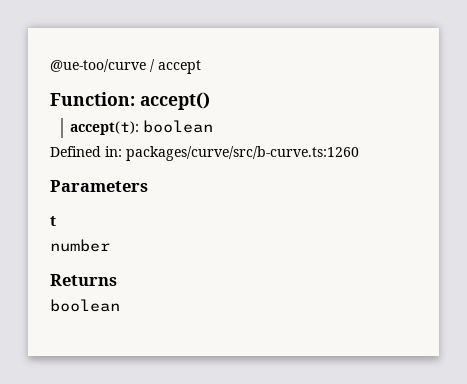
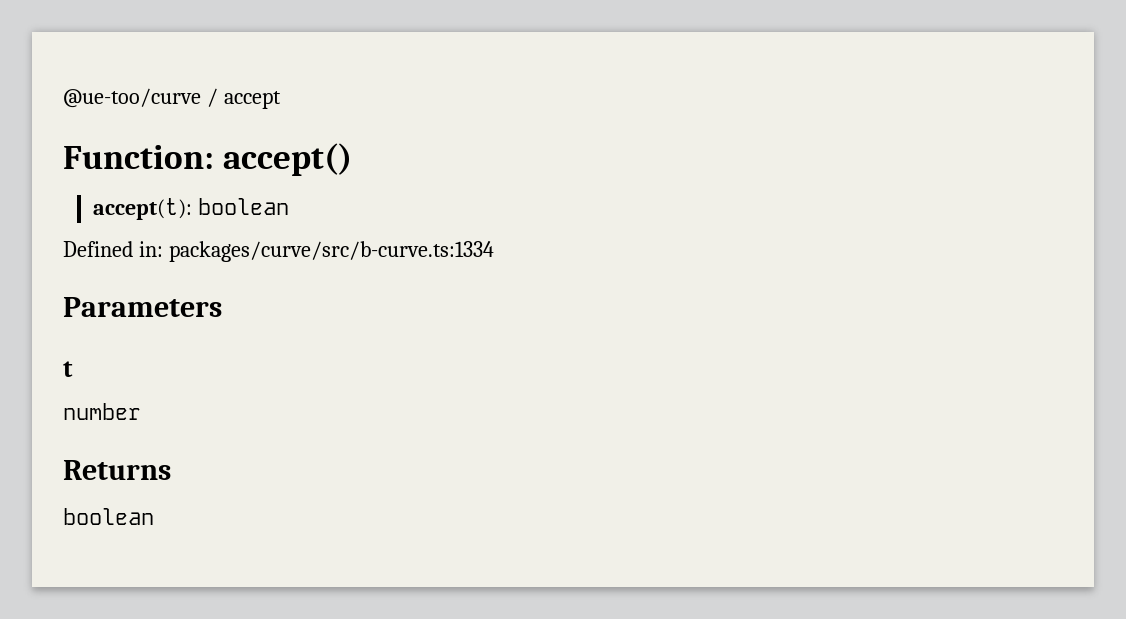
[126,146,359,161] packages/curve/src/b-curve.ts:1260 -> [168,241,494,262] packages/curve/src/b-curve.ts:1334

